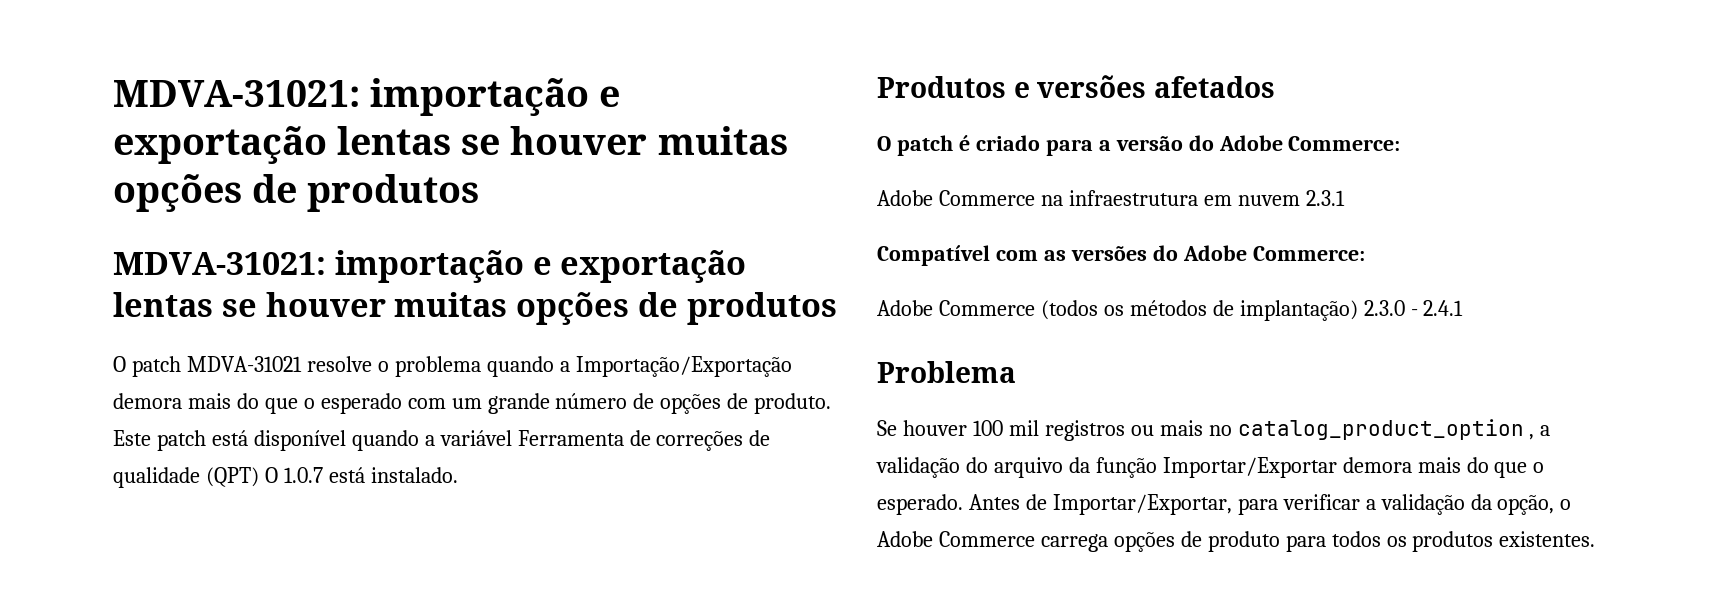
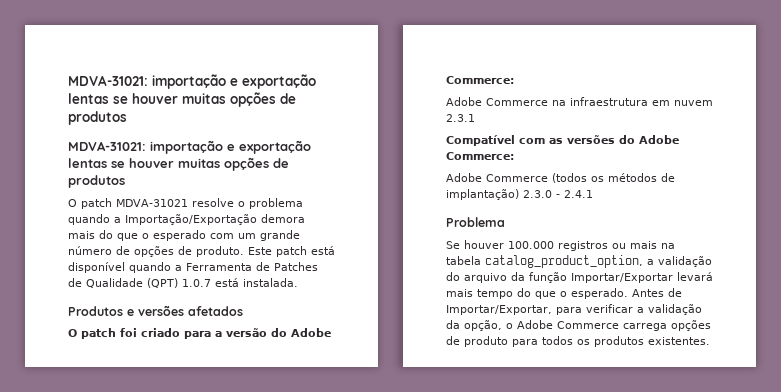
[439,430,512,446] variável -> (182, 268) none
[656,430,771,451] [113,467,278,488] correções de qualidade (QPT) O -> [274,262,318,271] [68,278,178,288] Patches de Qualidade (QPT)
[370,467,458,483] instalado. -> [243,278,298,287] instalada.
[958,135,970,151] é -> [120,328,137,337] foi
[972,420,1039,436] 100 mil -> [508,241,554,249] 100.000
[1208,419,1535,440] no catalog_product_option , -> [661,243,675,249] [446,255,643,268] na tabela catalog_product_option,
[1342,457,1461,473] demora mais -> [677,272,713,281] [446,289,513,299] levará mais tempo

